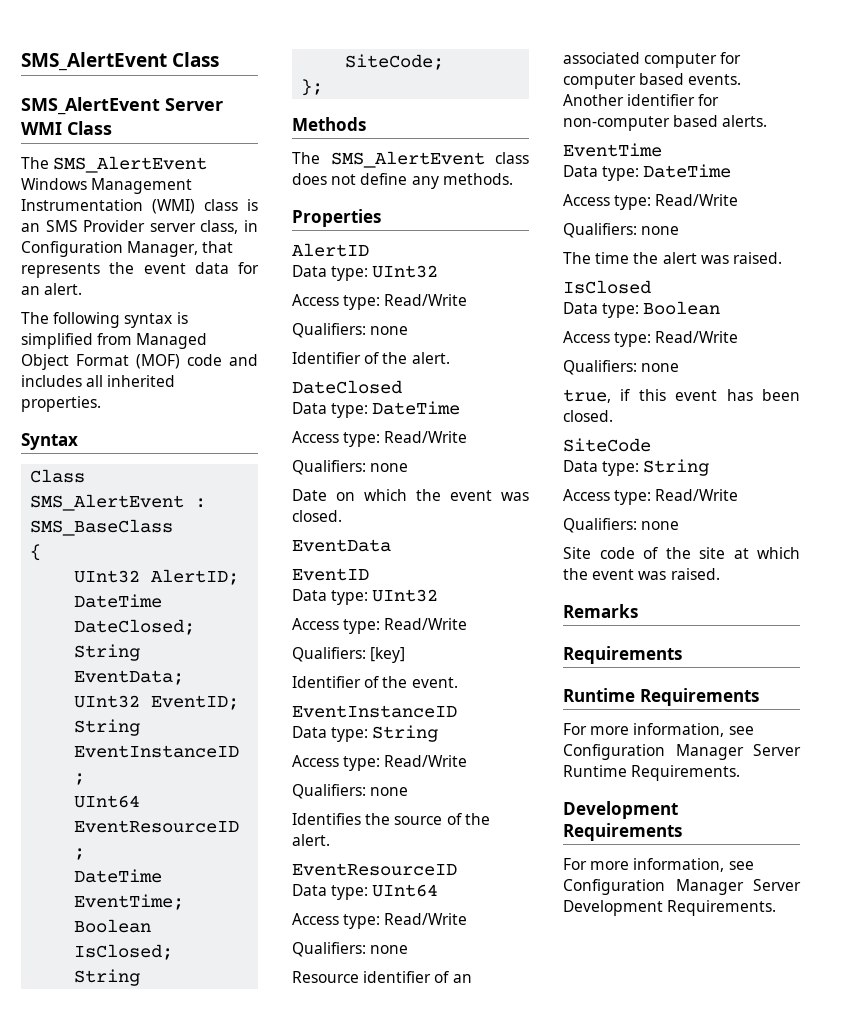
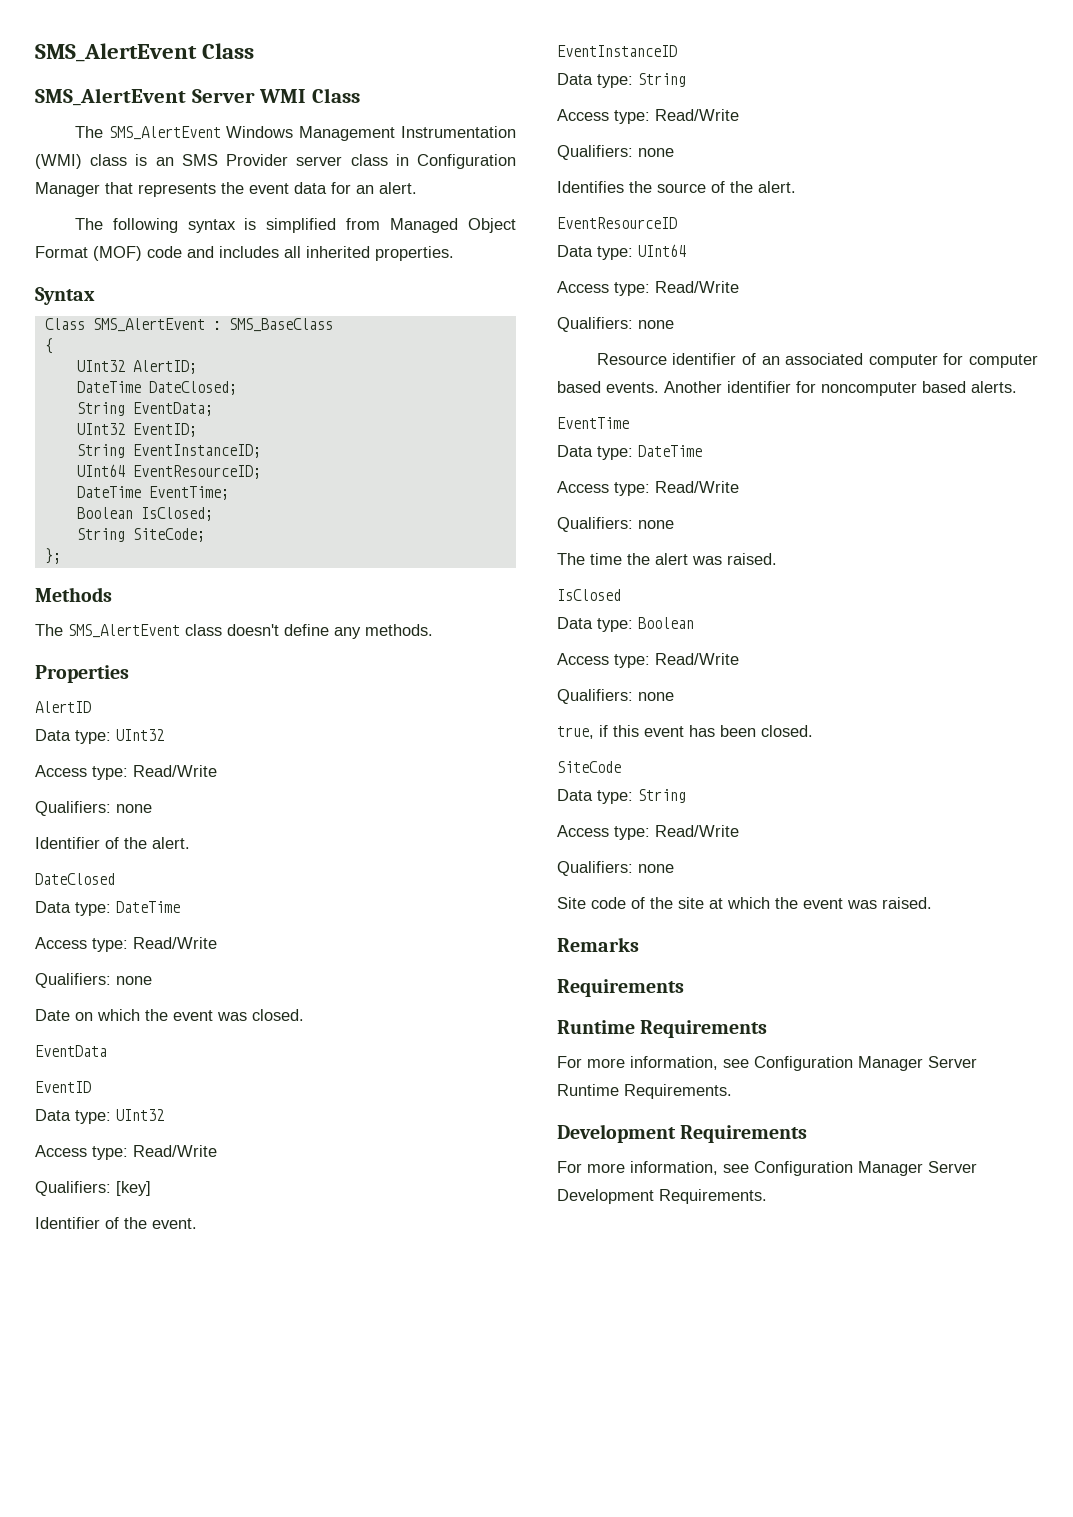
[200,220,239,234] class, -> [350,154,388,166] class
[127,241,199,257] Manager, -> [35,182,100,197] Manager
[292,173,357,185] does not -> [227,624,279,636] doesn't
[563,116,670,131] non-computer -> [821,382,917,396] noncomputer

